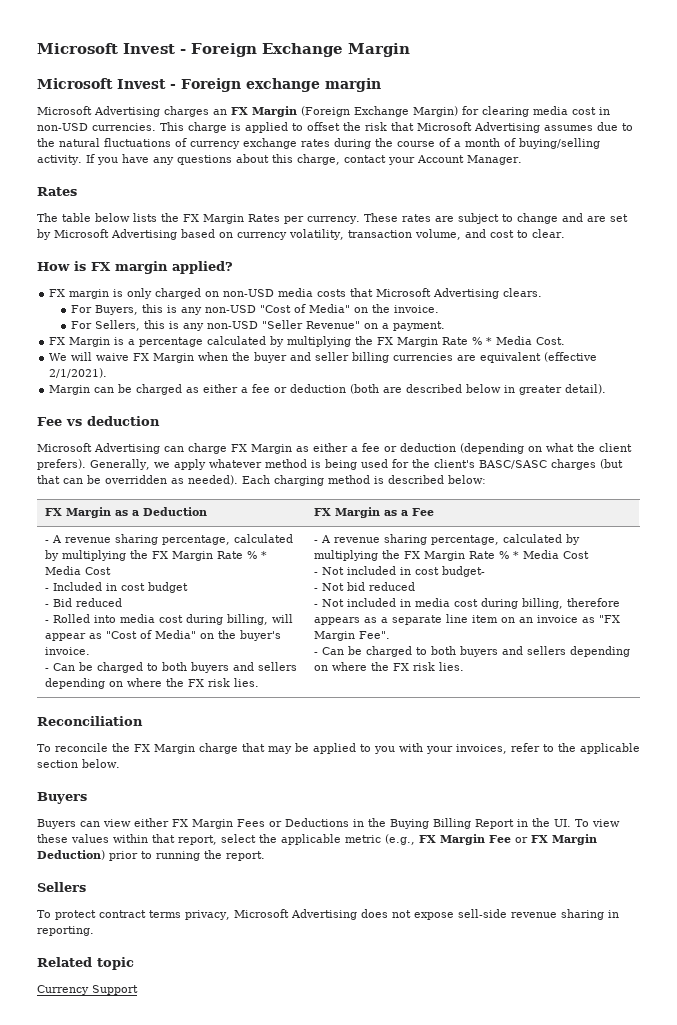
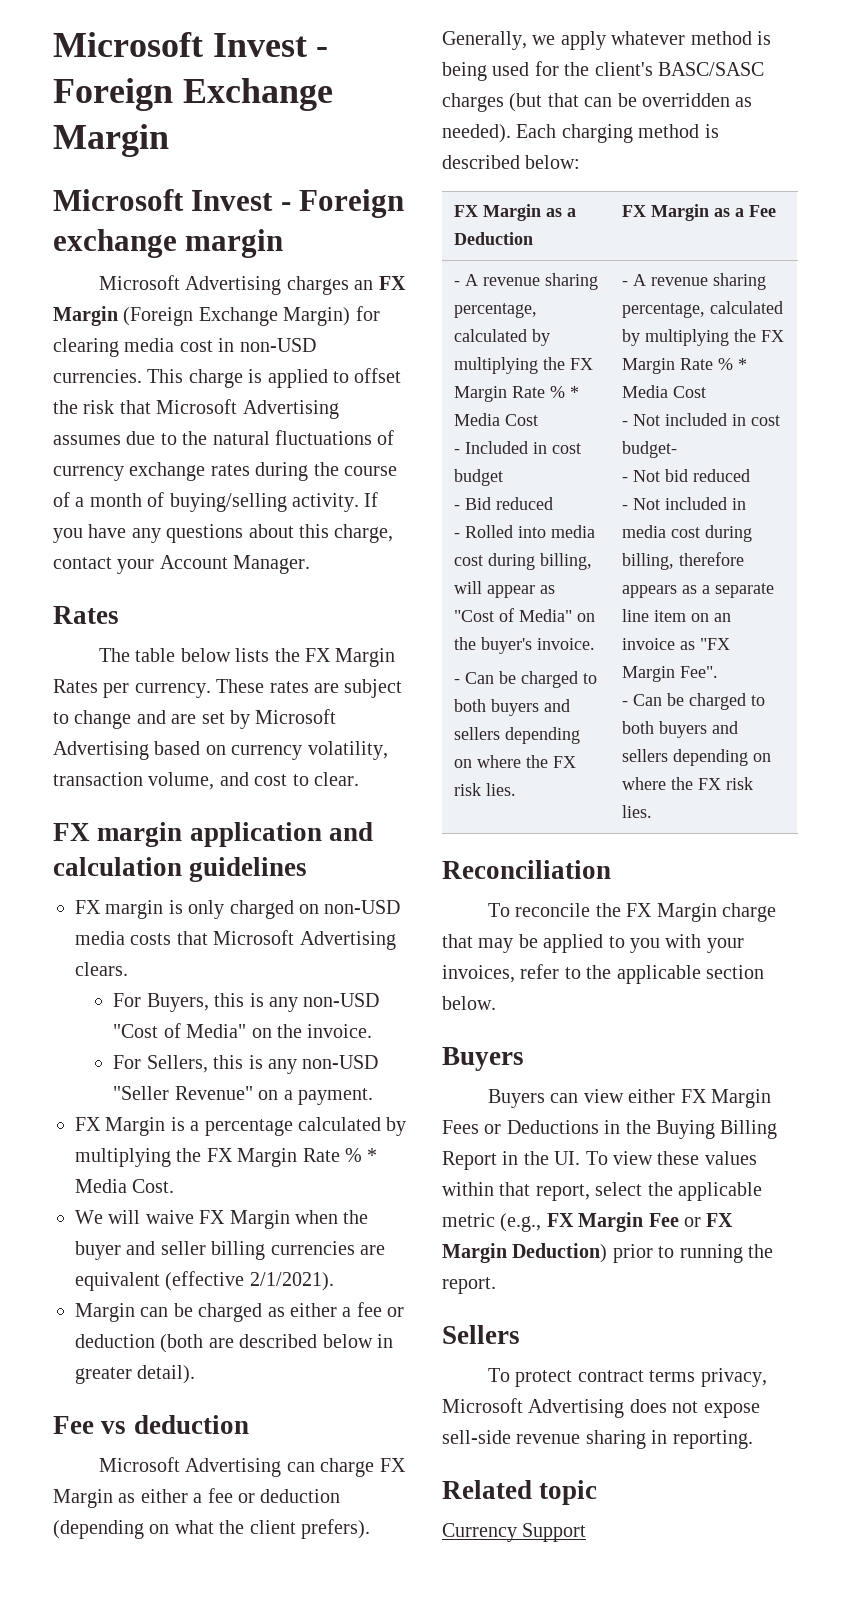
[37,261,233,274] How is FX margin applied? -> [53,822,373,847] [53,857,308,882] FX margin application and calculation guidelines

